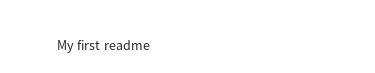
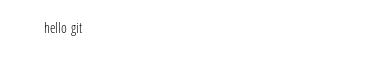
[57,40,150,53] My first readme -> [44,22,82,36] hello git

